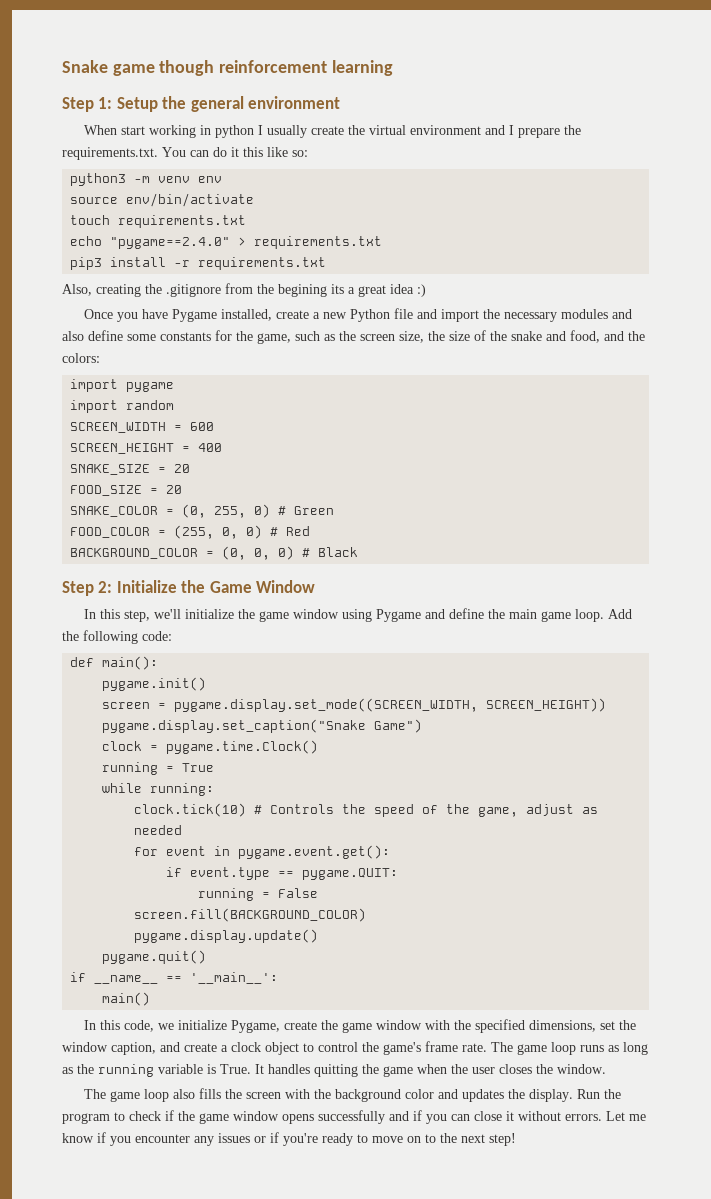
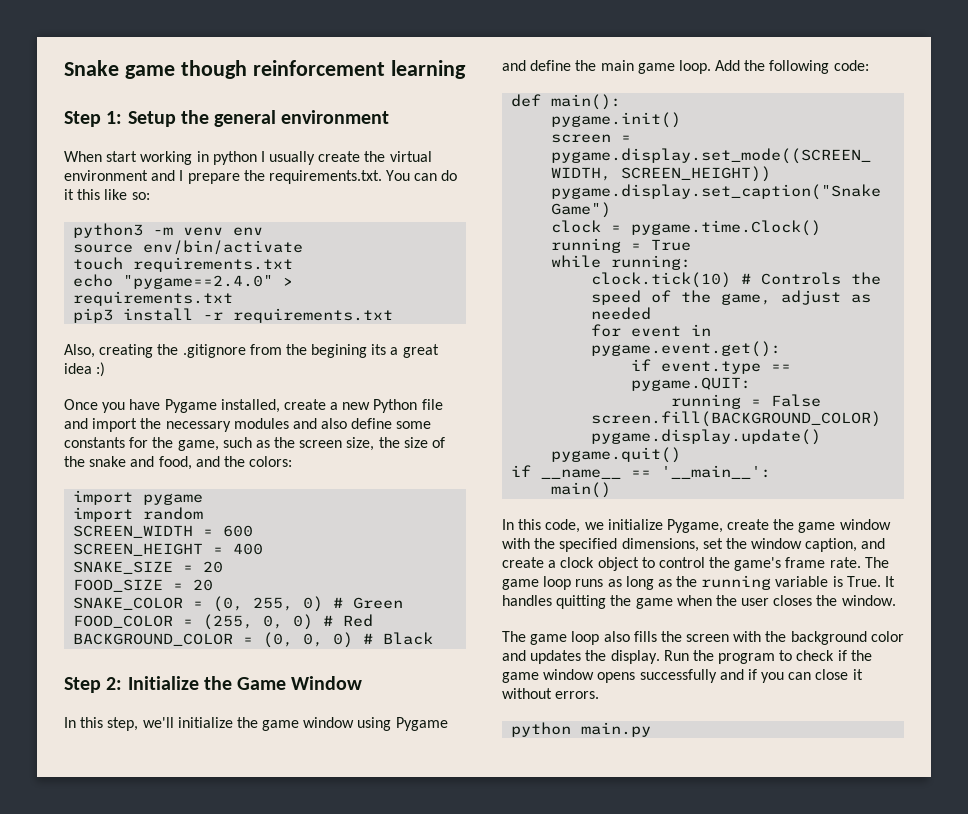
[606,1111,646,1121] [62,1132,516,1146] Let me know if you encounter any issues or if you're ready to move on to the next step! -> [511,722,652,737] // python main.py

